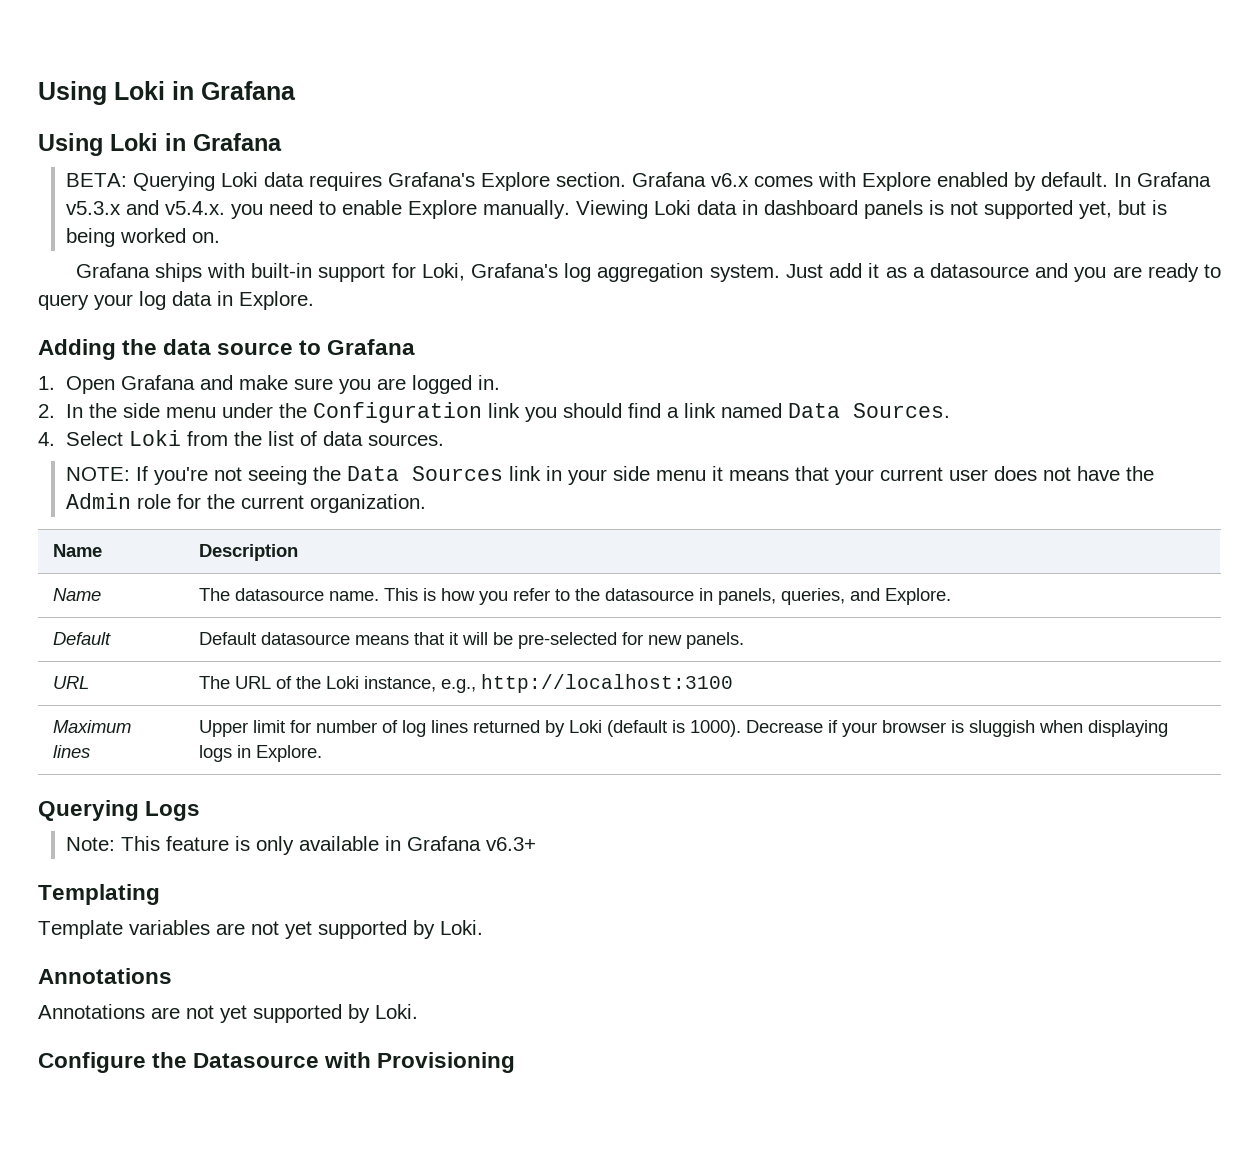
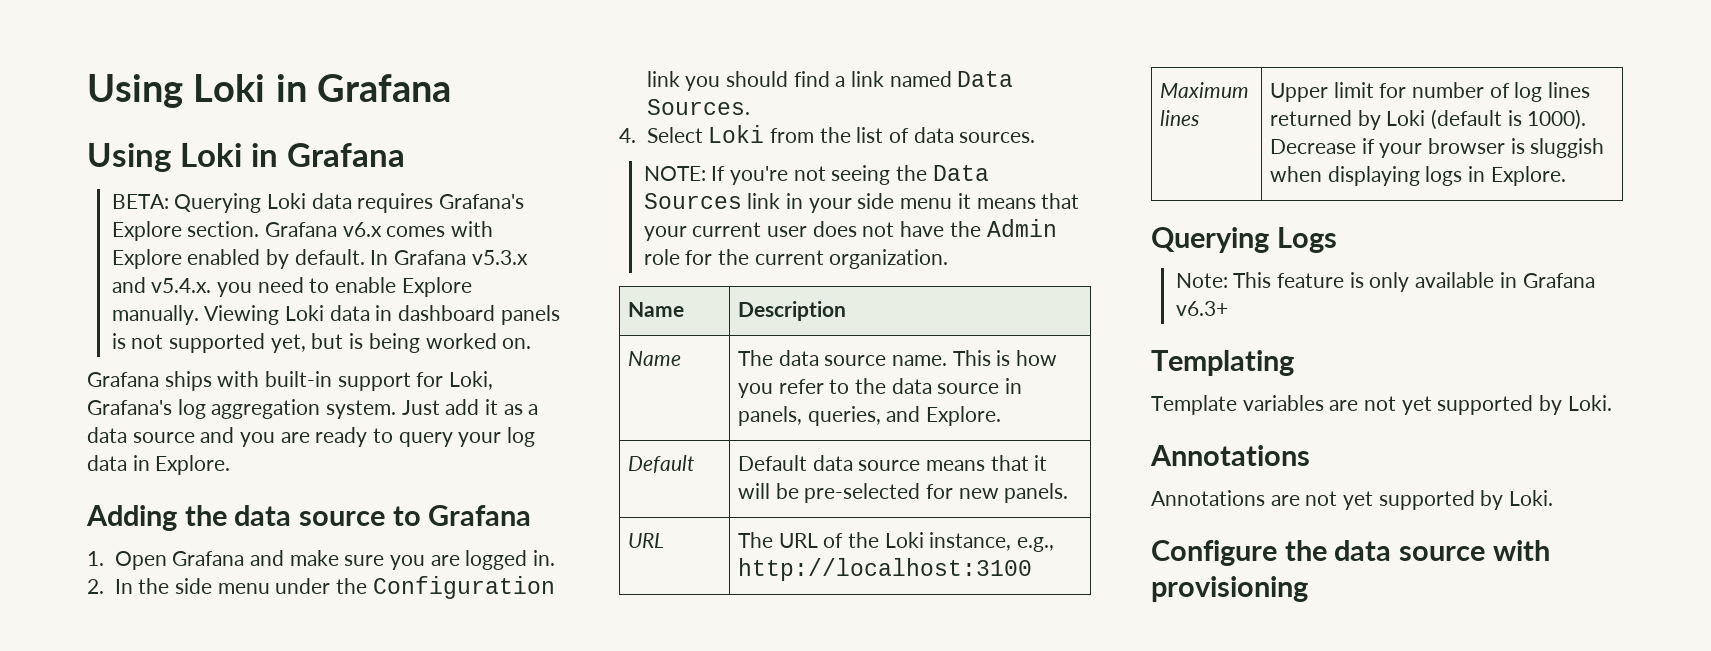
[929,263,1029,278] datasource -> [87,427,195,443] data source
[235,588,325,601] datasource -> [778,350,887,366] data source
[605,588,695,601] datasource -> [891,378,1000,394] data source
[261,632,351,645] datasource -> [812,455,921,471] data source
[193,1052,516,1073] Datasource with Provisioning -> [1334,540,1550,561] [1151,576,1308,602] data source with provisioning

